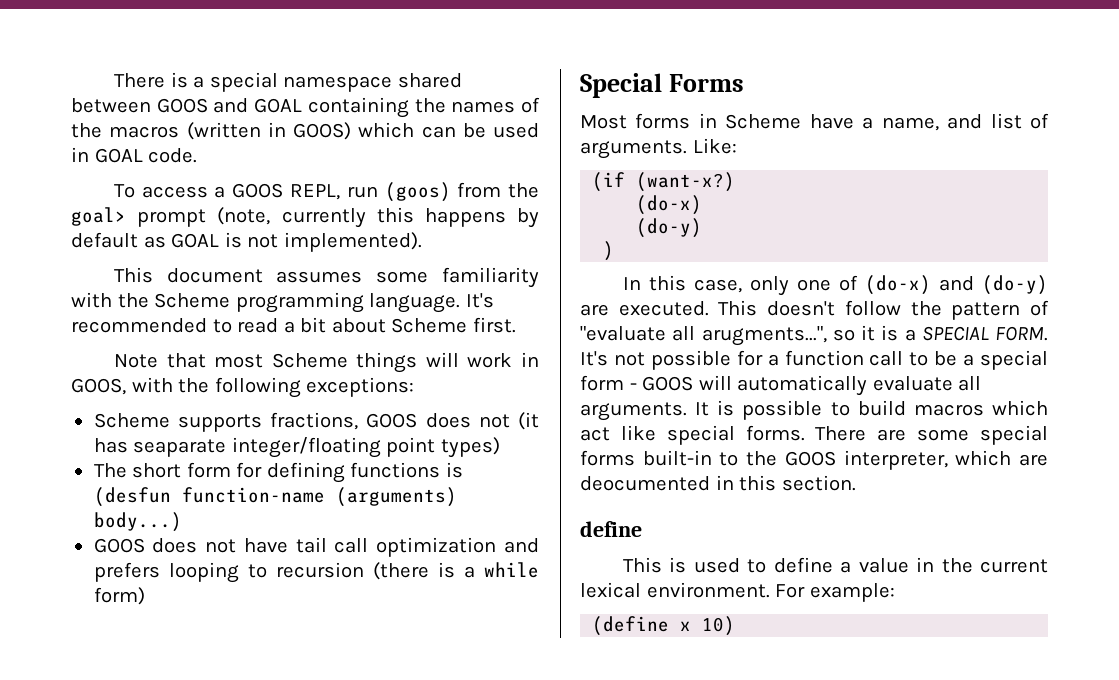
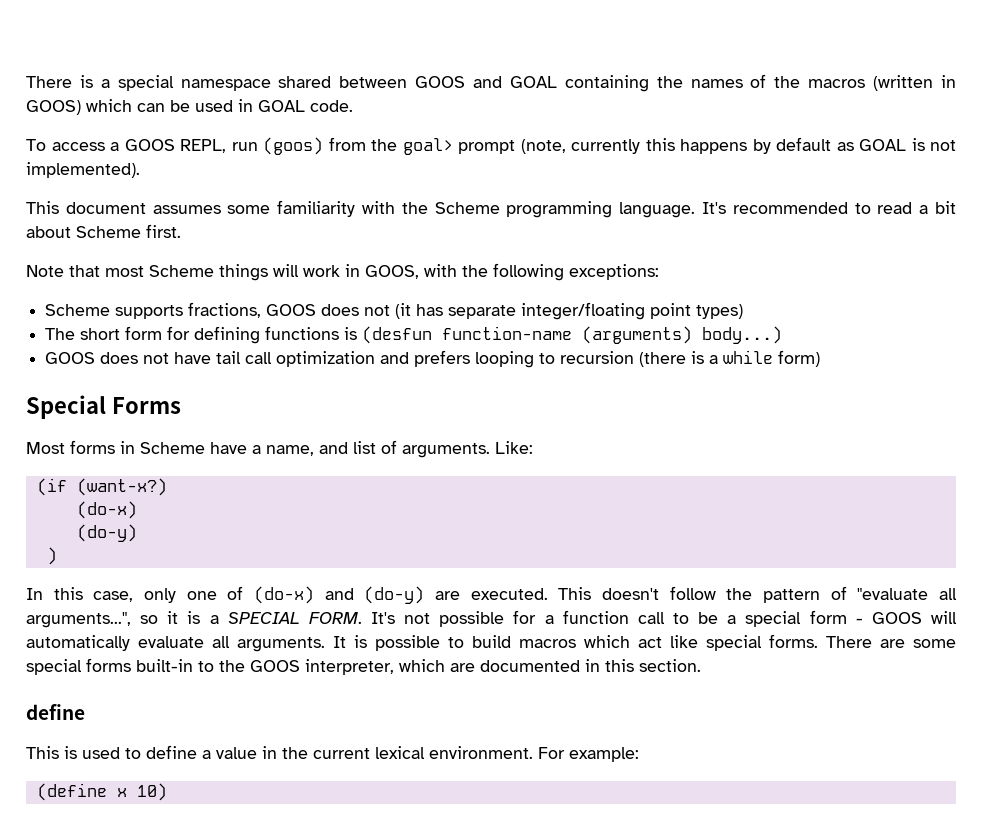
[133,439,227,457] seaparate -> [448,305,517,319] separate
[701,326,827,346] arugments...", -> [26,612,131,628] arguments...",
[580,476,710,491] deocumented -> [480,660,580,672] documented

